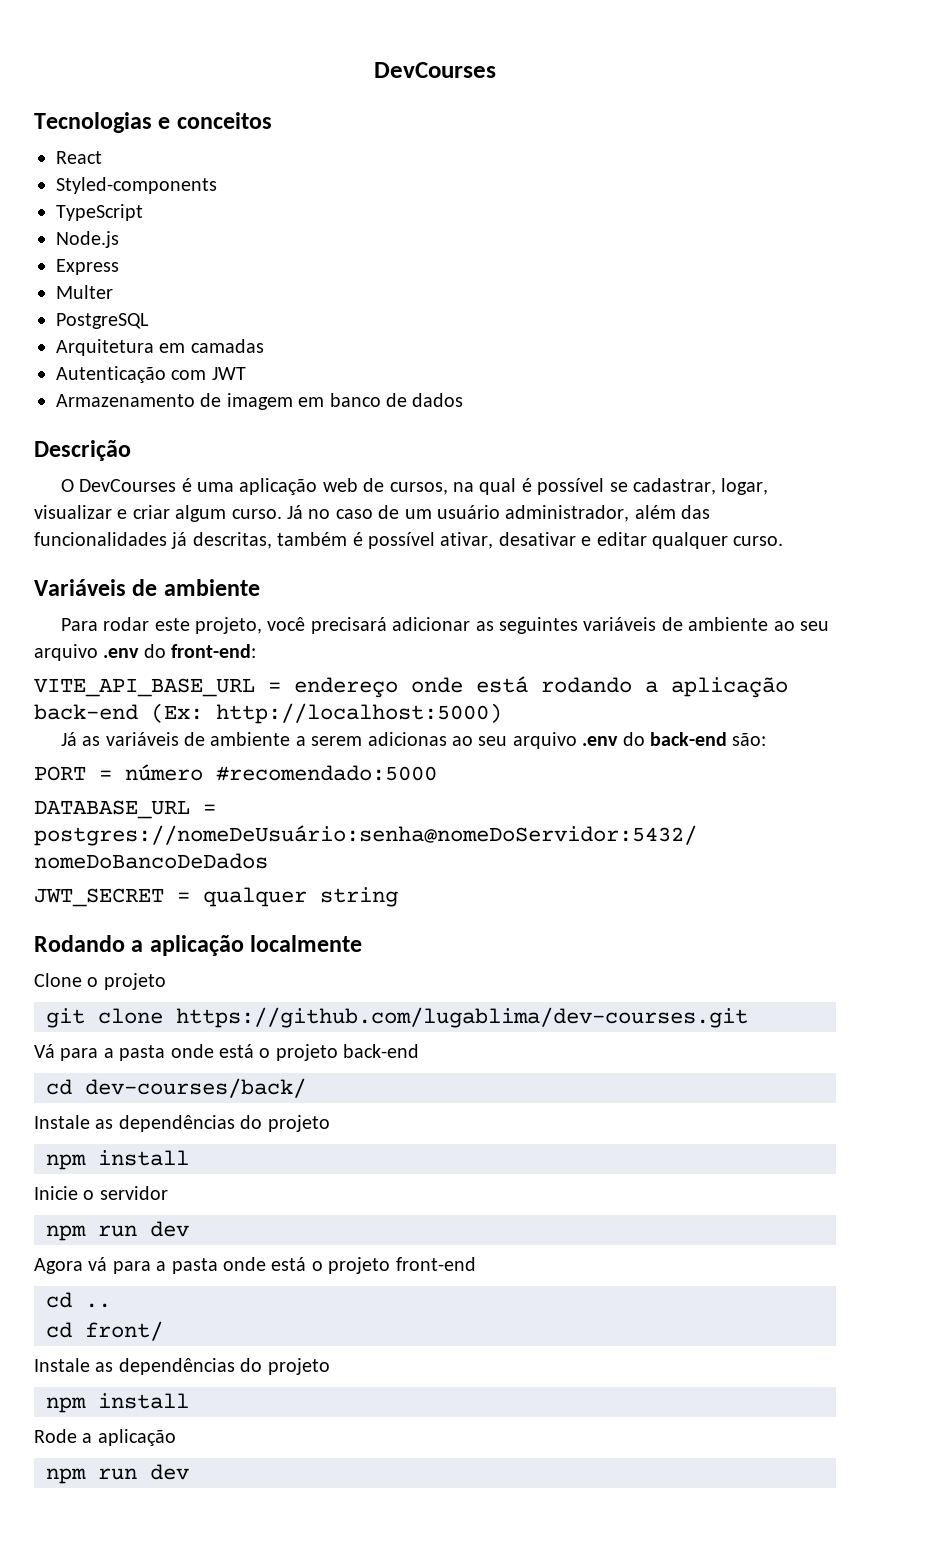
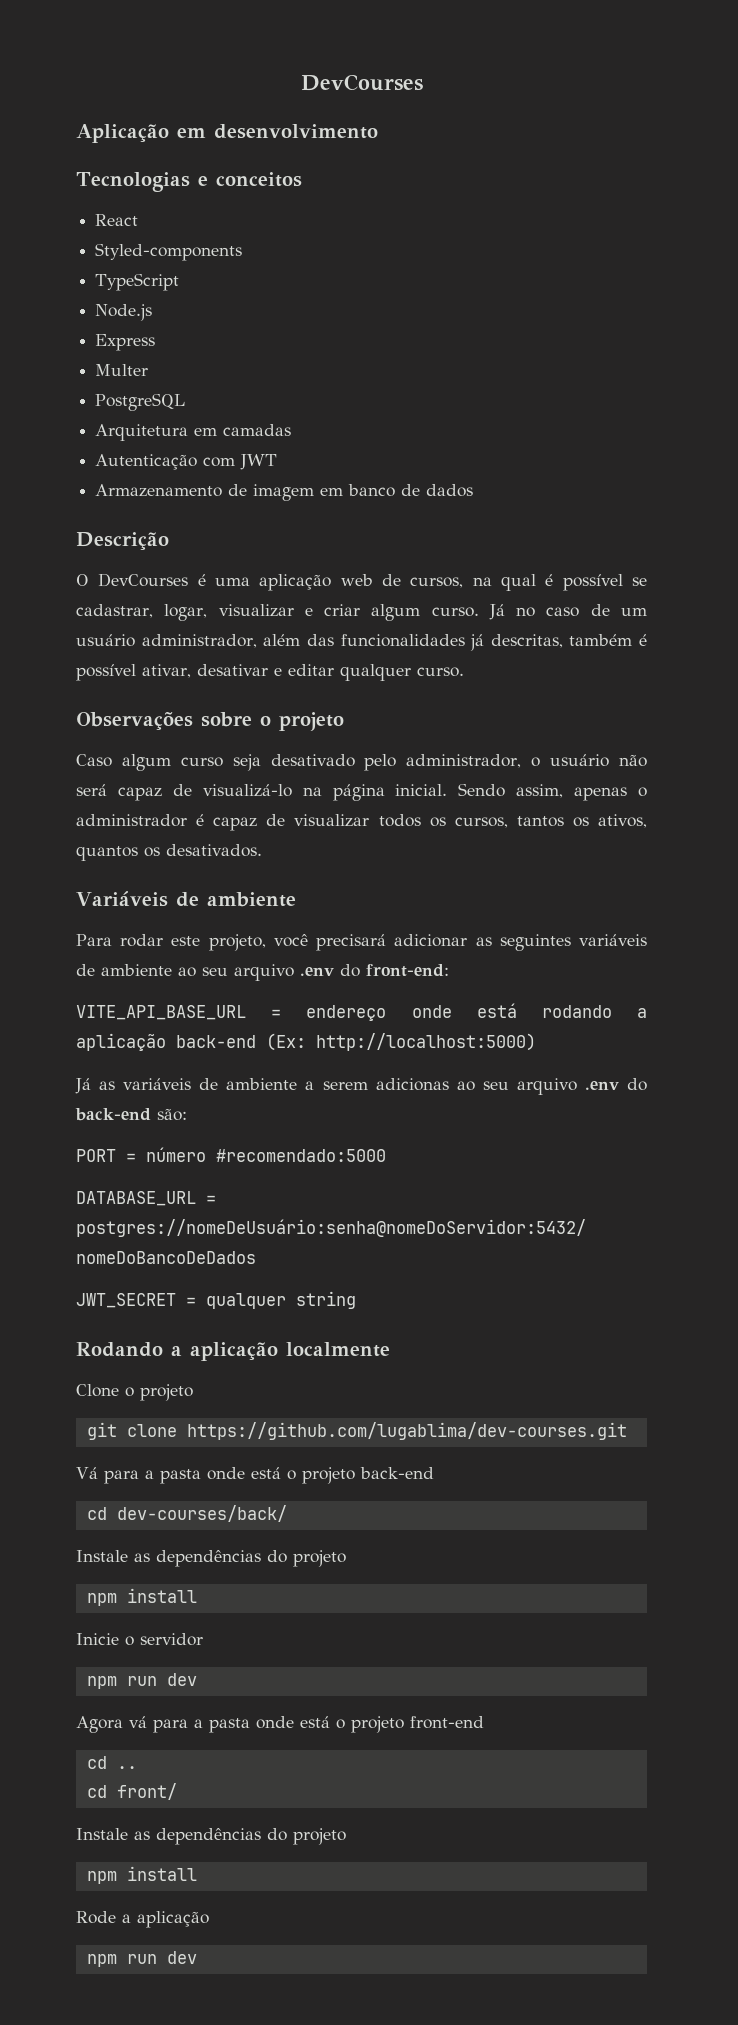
[374,62,496,78] DevCourses -> [300,74,423,91] [76,124,378,143] DevCourses // Aplicação em desenvolvimento
(784, 541) none -> [76,712,344,731] [76,754,648,771] [76,783,647,801] [76,814,648,831] [76,844,262,861] // Observações sobre o projeto // Caso algum curso seja desativado pelo administrador, o usuário não será capaz de visualizá-lo na página inicial. Sendo assim, apenas o administrador é capaz de visualizar todos os cursos, tantos os ativos, quantos os desativados.

